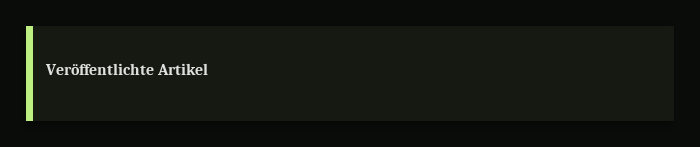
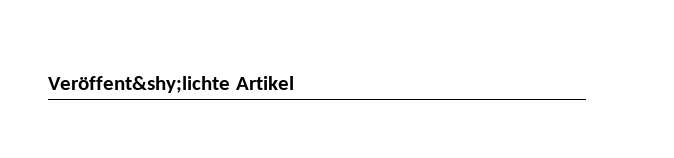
[45,63,154,75] Veröffentlichte -> [48,76,230,93] Veröffent&shy;lichte

